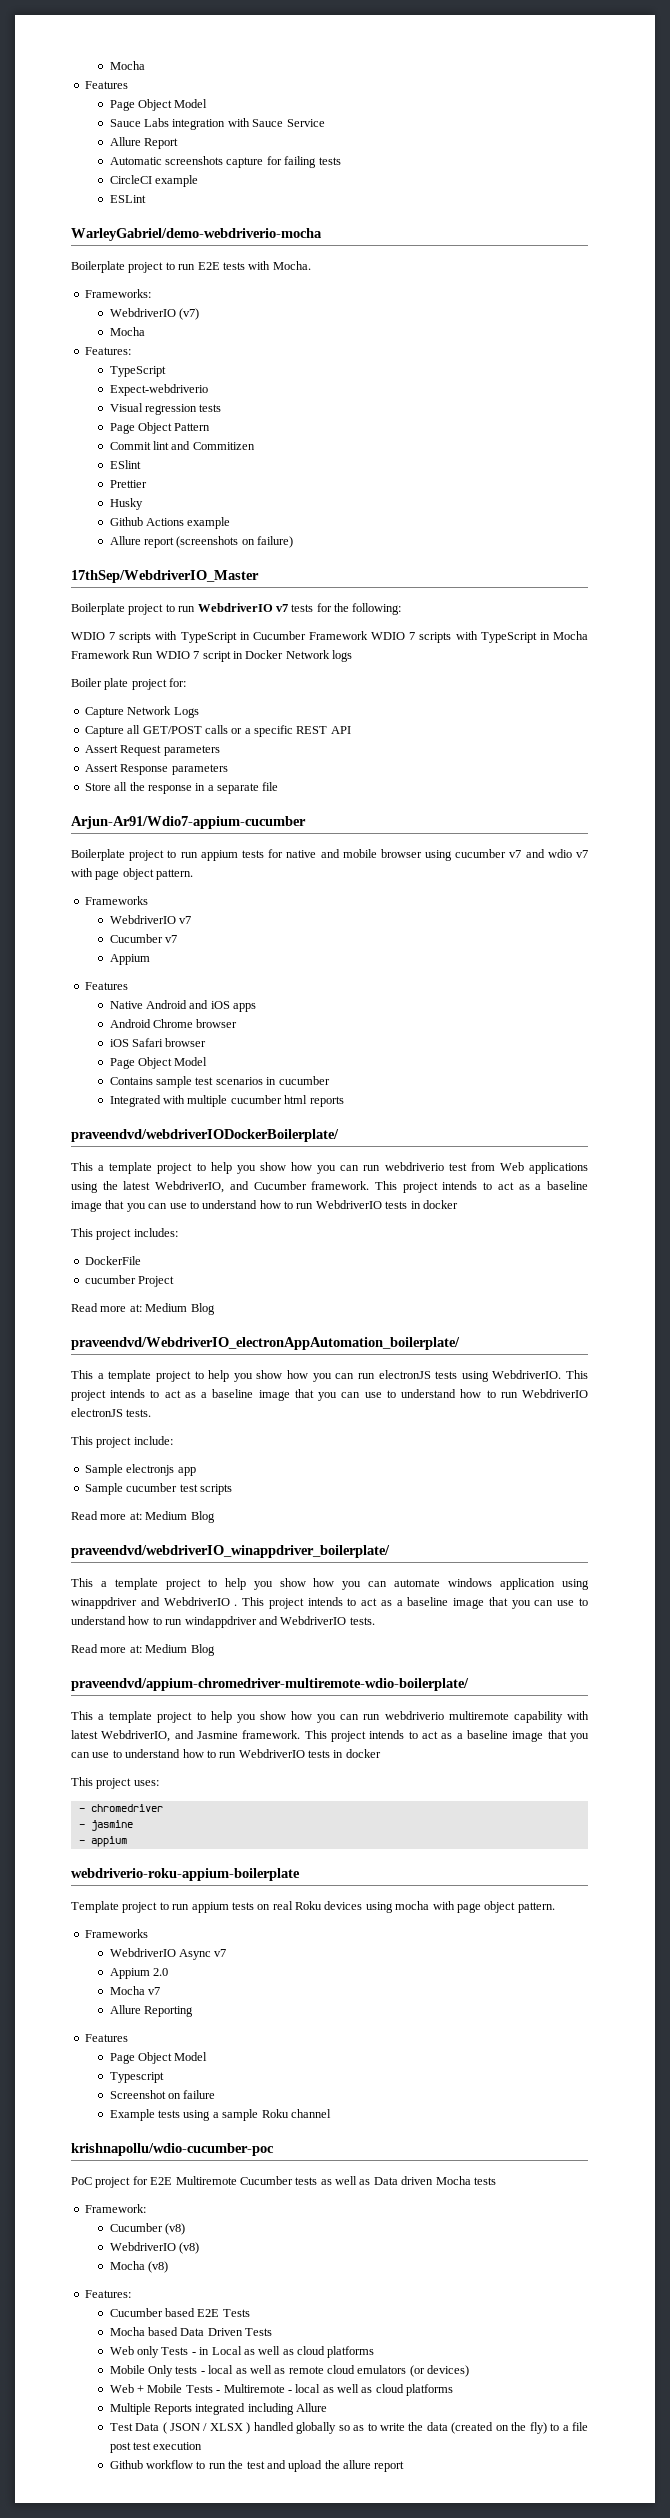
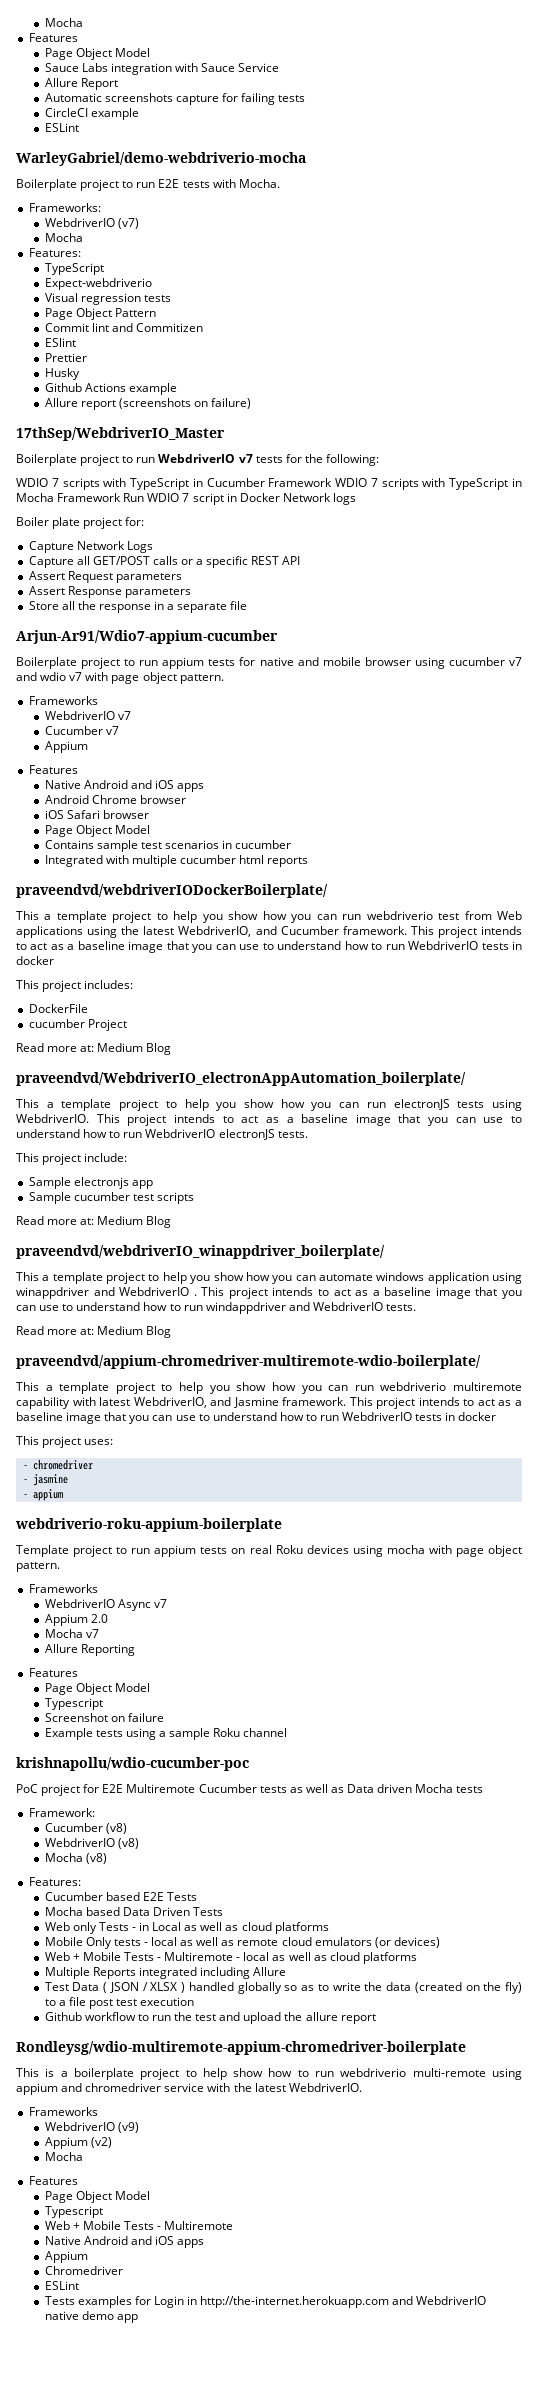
(405, 2466) none -> [16,2041,466,2055] [16,2068,523,2080] [16,2083,362,2095] [28,2107,98,2116] [44,2122,139,2133] [44,2137,112,2149] [44,2152,83,2161] [28,2176,78,2185] [44,2191,150,2203] [44,2206,103,2218] [44,2221,234,2230] [44,2236,205,2248] [44,2251,88,2263] [44,2266,123,2275] [44,2281,79,2290] [44,2296,487,2308] [44,2311,138,2323] // Rondleysg/wdio-multiremote-appium-chromedriver-boilerplate // This is a boilerplate project to help show how to run webdriverio multi-remote using appium and chromedriver service with the latest WebdriverIO. // Frameworks // WebdriverIO (v9) // Appium (v2) // Mocha // Features // Page Object Model // Typescript // Web + Mobile Tests - Multiremote // Native Android and iOS apps // Appium // Chromedriver // ESLint // Tests examples for Login in http://the-internet.herokuapp.com and WebdriverIO native demo app

